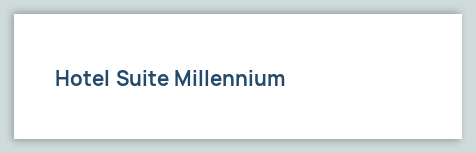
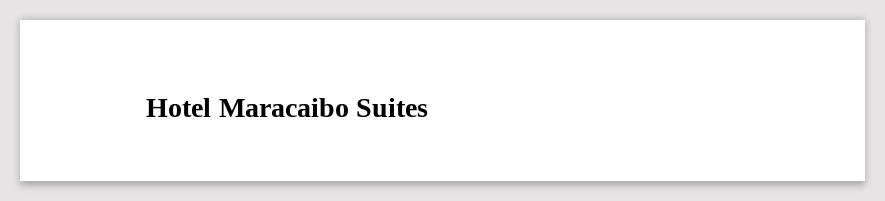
[115,70,286,86] Suite Millennium -> [218,98,429,117] Maracaibo Suites

